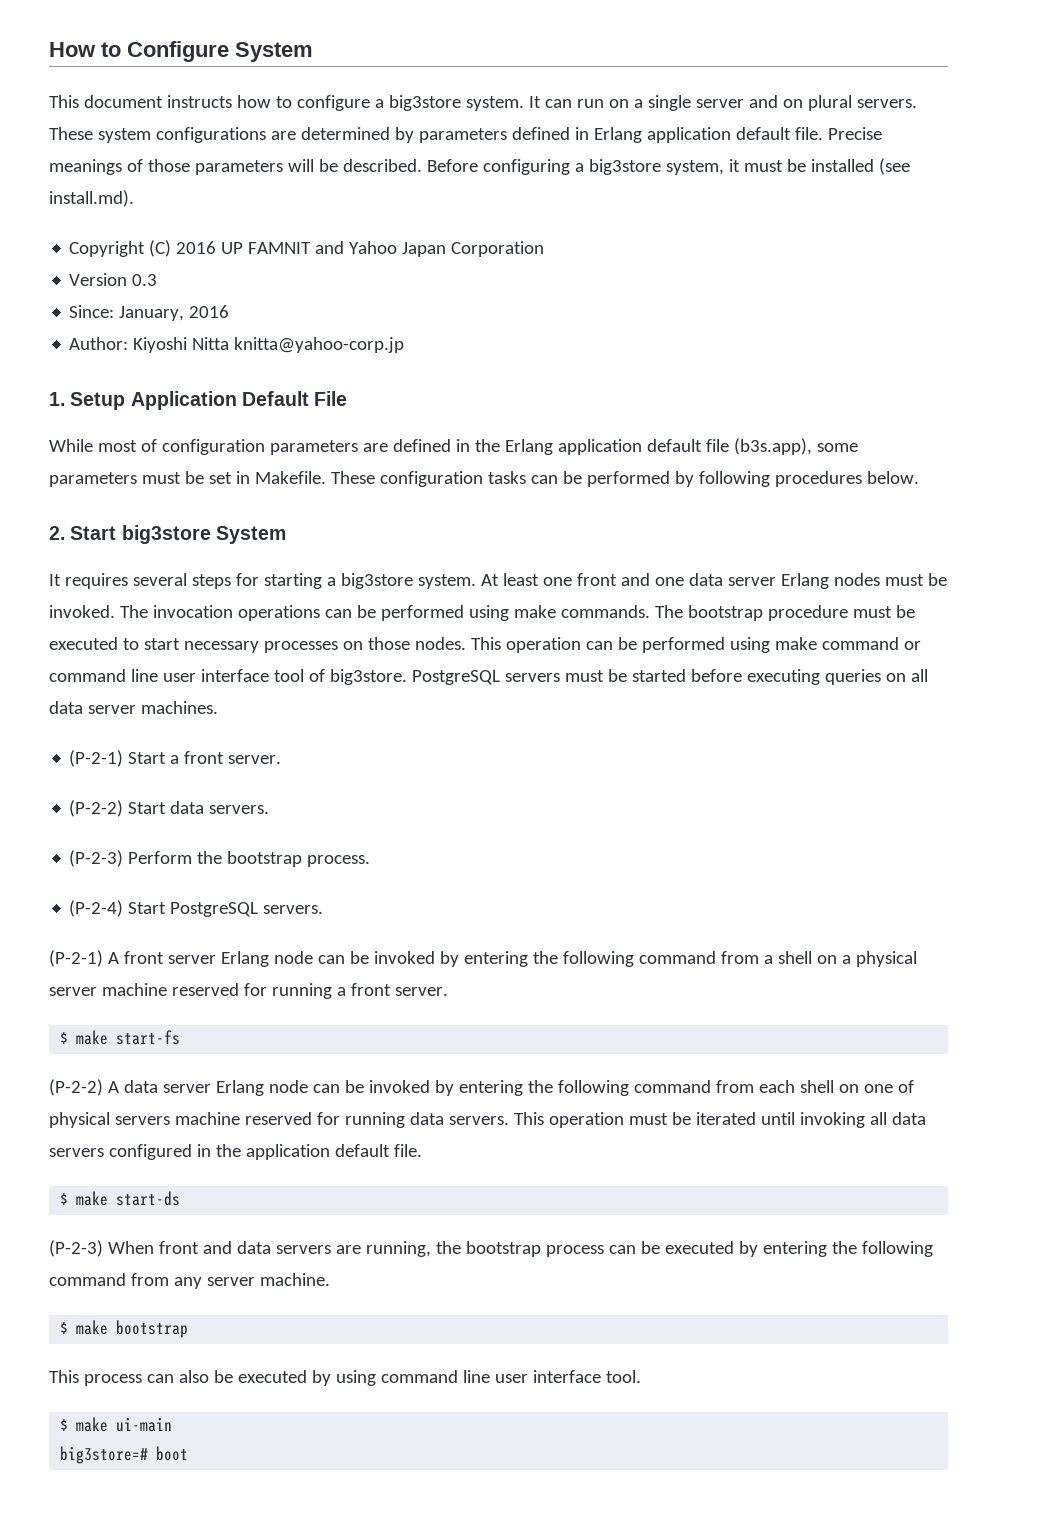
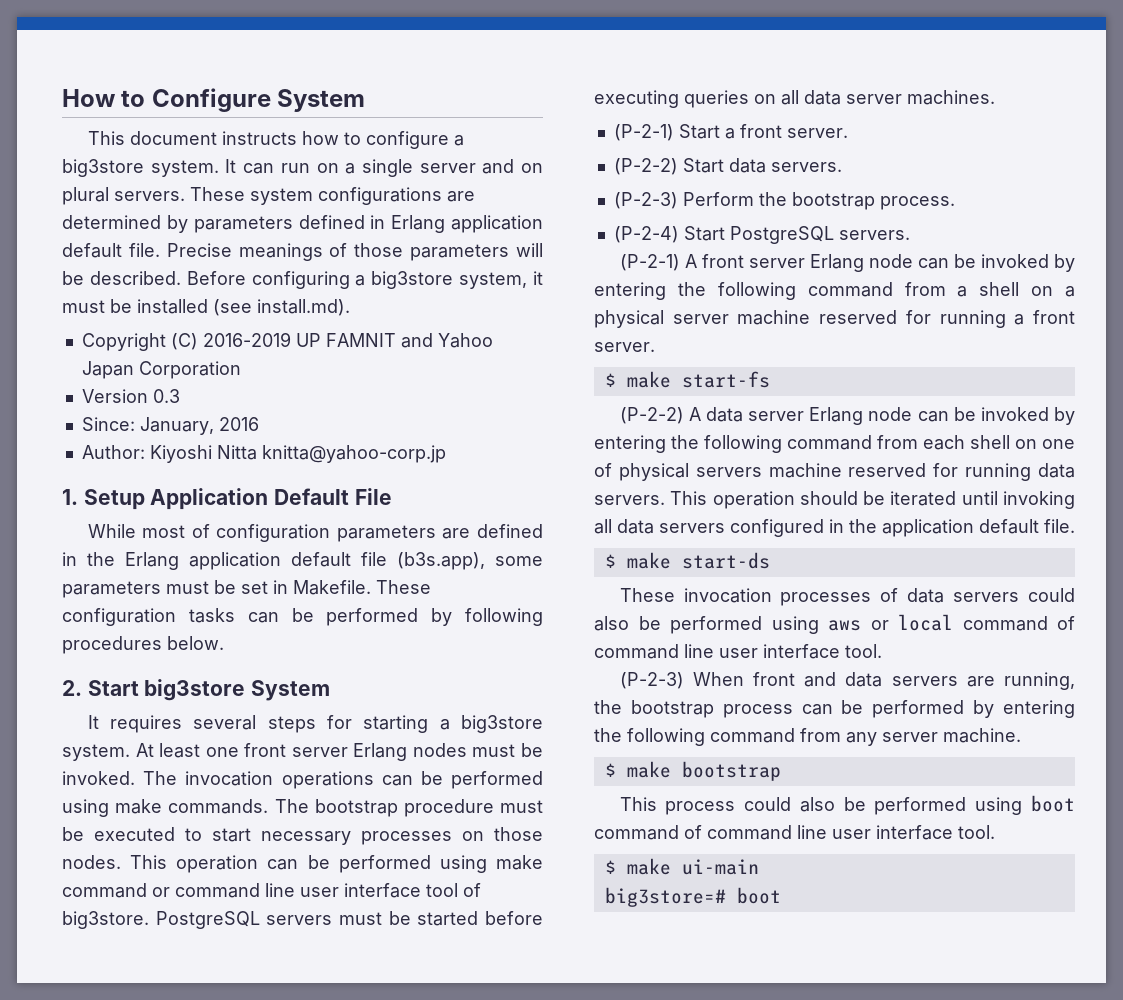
[176,241,217,254] 2016 -> [202,332,291,347] 2016-2019
[620,573,723,586] and one data -> (287, 750) none
[628,1113,668,1125] must -> [799,491,858,505] should
(181, 1198) none -> [619,588,1075,606] [594,614,1075,634] [594,644,882,659] // These invocation processes of data servers could also be performed using aws or local command of command line user interface tool.
[664,1241,734,1254] executed -> [872,700,965,718] performed
[146,1370,376,1386] can also be executed by using -> [744,795,1075,815] [594,825,702,840] could also be performed using boot command of

